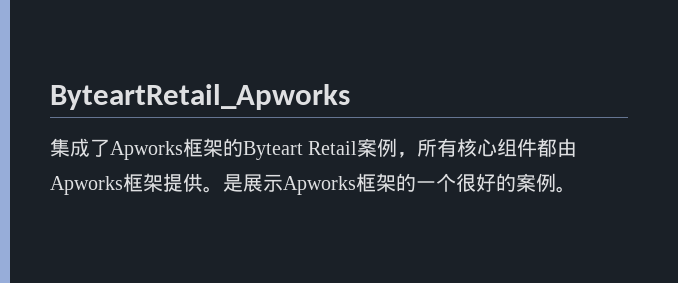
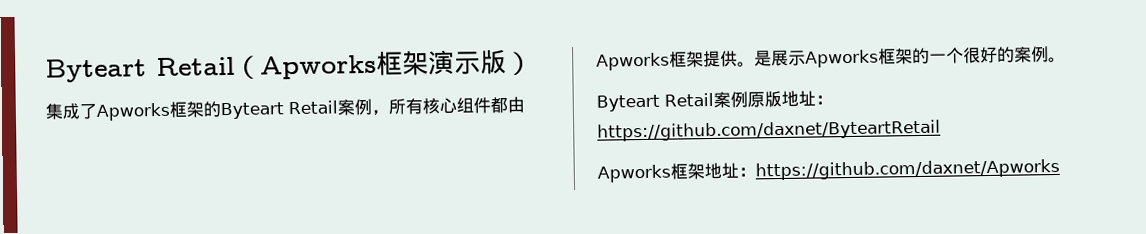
[50,84,350,110] ByteartRetail_Apworks -> [45,48,533,83] Byteart Retail（Apworks框架演示版）
(576, 189) none -> [596,90,833,112] [597,119,941,142] [597,158,1060,183] // Byteart Retail案例原版地址：https://github.com/daxnet/ByteartRetail // Apworks框架地址：https://github.com/daxnet/Apworks

